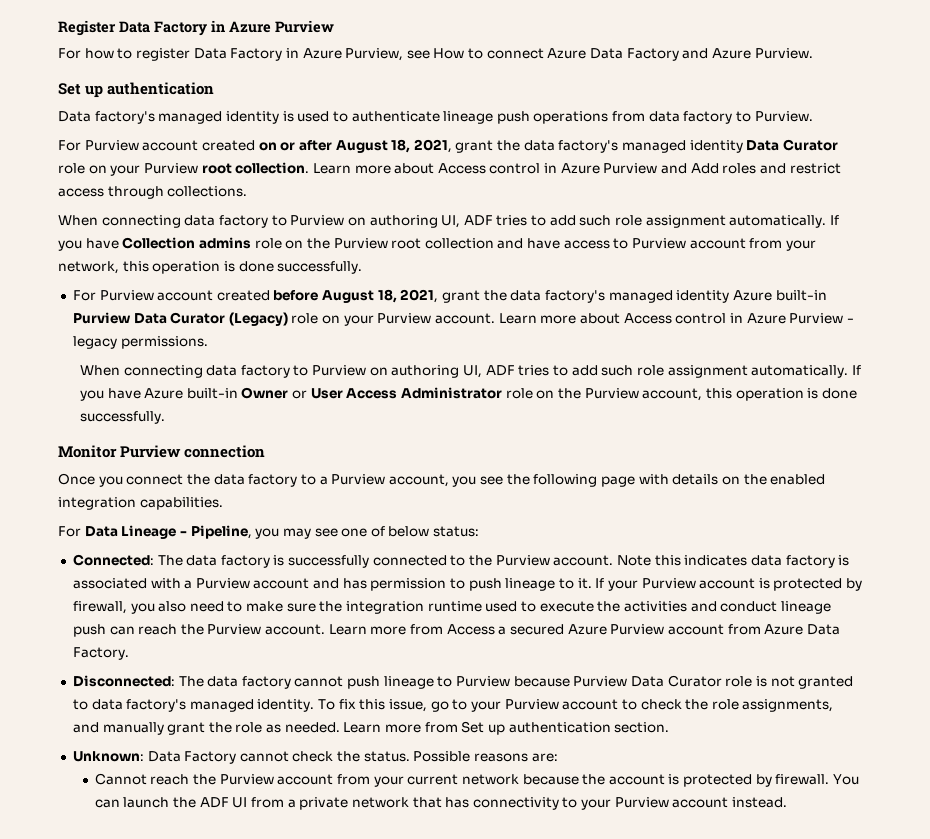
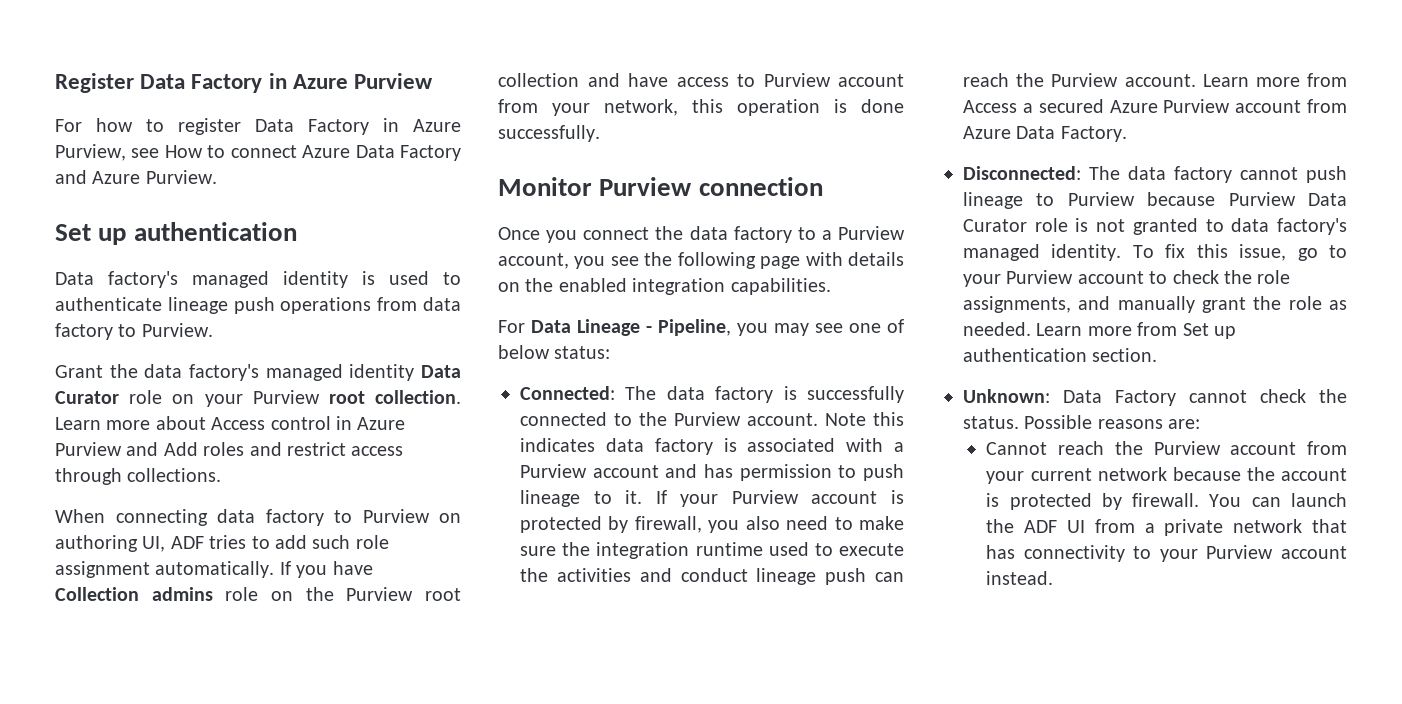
[58,139,494,153] For Purview account created on or after August 18, 2021, grant -> [55,365,103,378] Grant
[72,289,827,303] [72,312,854,326] [72,336,208,349] [79,365,861,378] [79,387,857,401] [79,411,165,424] // For Purview account created before August 18, 2021, grant the data factory's managed identity Azure built-in Purview Data Curator (Legacy) role on your Purview account. Learn more about Access control in Azure Purview - legacy permissions. // When connecting data factory to Purview on authoring UI, ADF tries to add such role assignment automatically. If you have Azure built-in Owner or User Access Administrator role on the Purview account, this operation is done successfully. -> (600, 133) none

